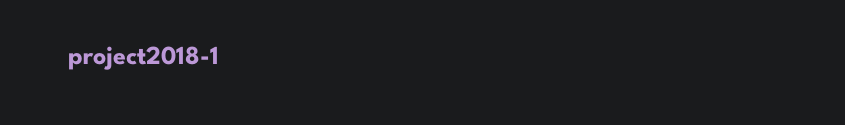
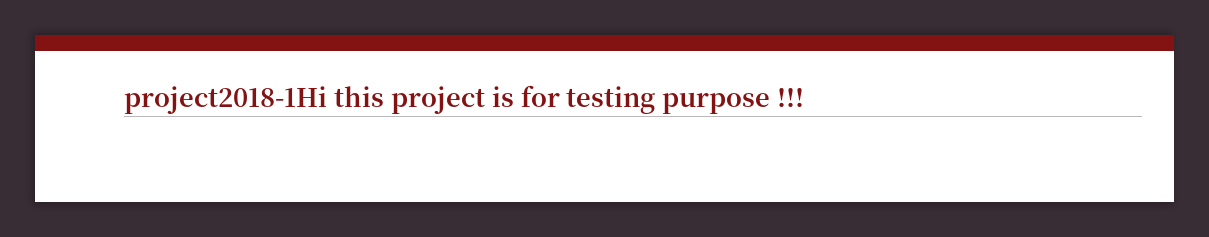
[68,46,219,70] project2018-1 -> [124,85,805,114] project2018-1Hi this project is for testing purpose !!!

